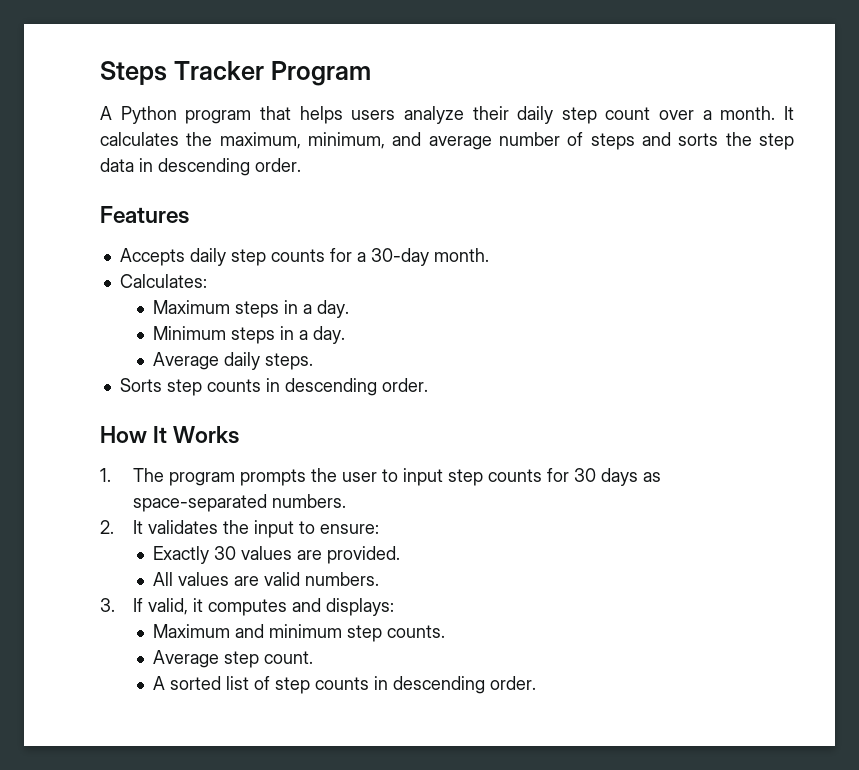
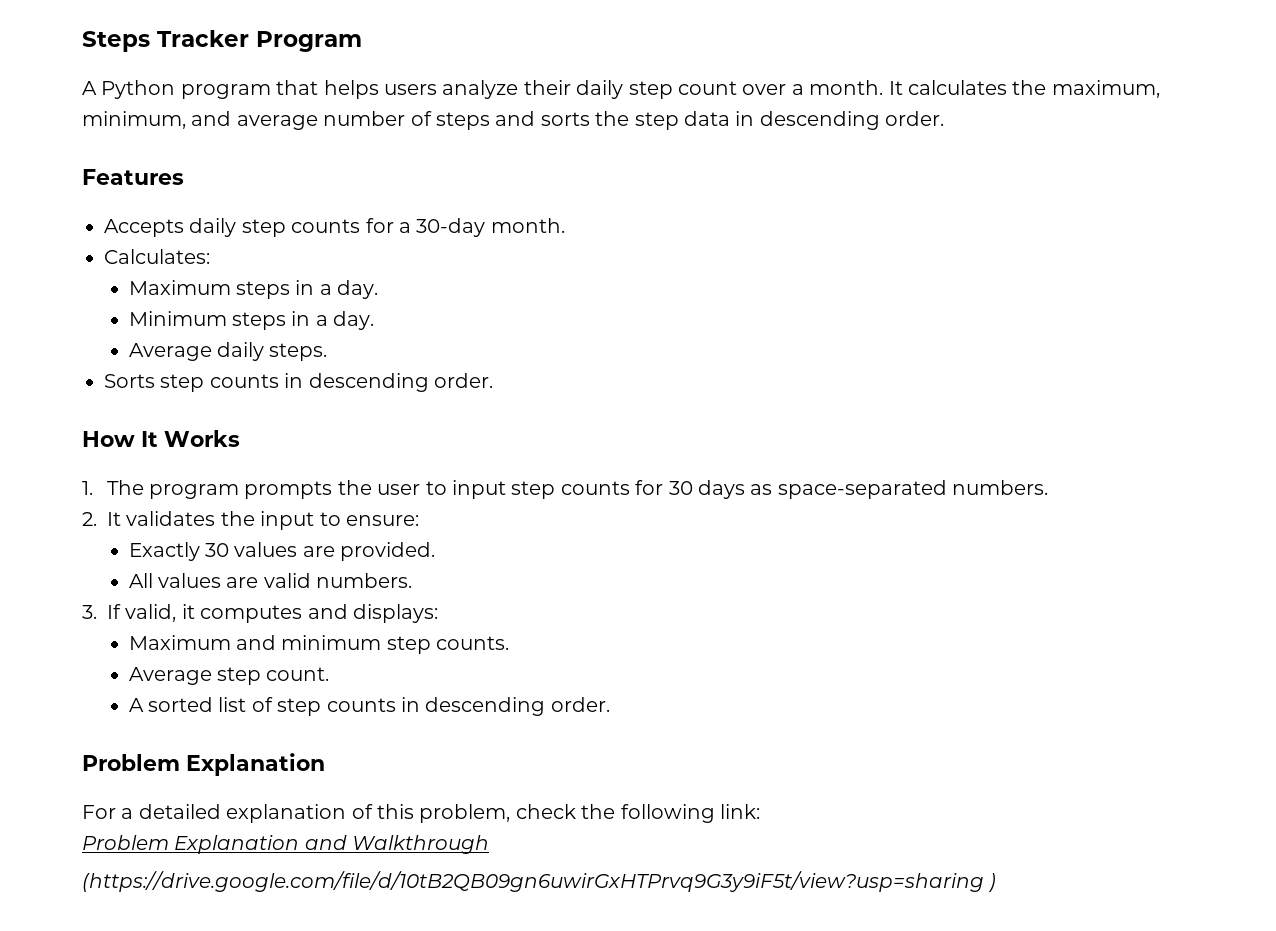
(536, 683) none -> [82,753,325,776] [82,804,760,823] [82,835,490,854] [82,871,997,892] // Problem Explanation // For a detailed explanation of this problem, check the following link: // Problem Explanation and Walkthrough // (https://drive.google.com/file/d/10tB2QB09gn6uwirGxHTPrvq9G3y9iF5t/view?usp=sharing )

